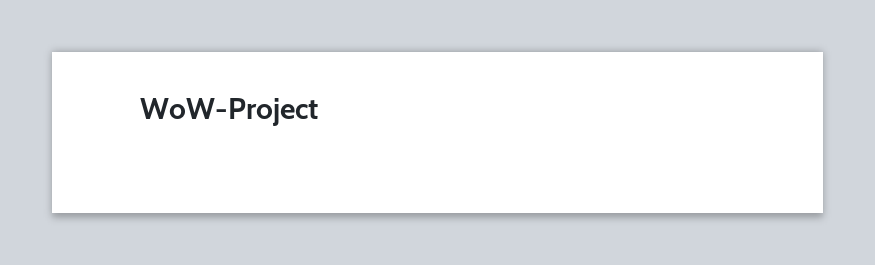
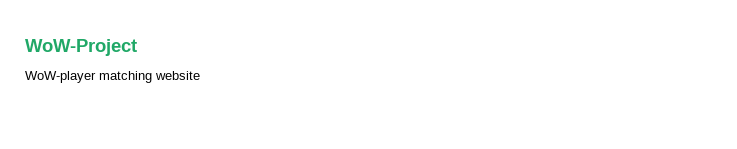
(318, 112) none -> [25,71,200,83] // WoW-player matching website

